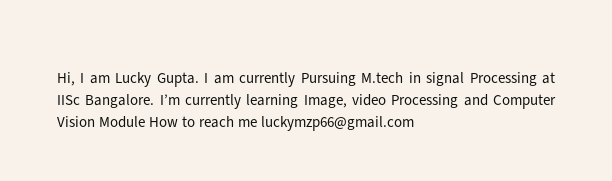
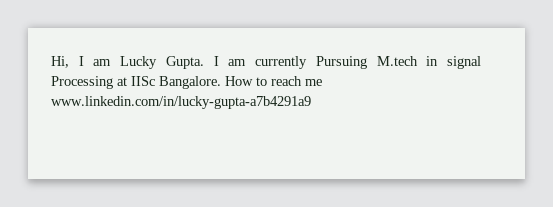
[159,94,556,109] [57,116,146,128] I’m currently learning Image, video Processing and Computer Vision Module -> (221, 82) none
[261,116,415,131] luckymzp66@gmail.com -> [51,96,311,109] www.linkedin.com/in/lucky-gupta-a7b4291a9

